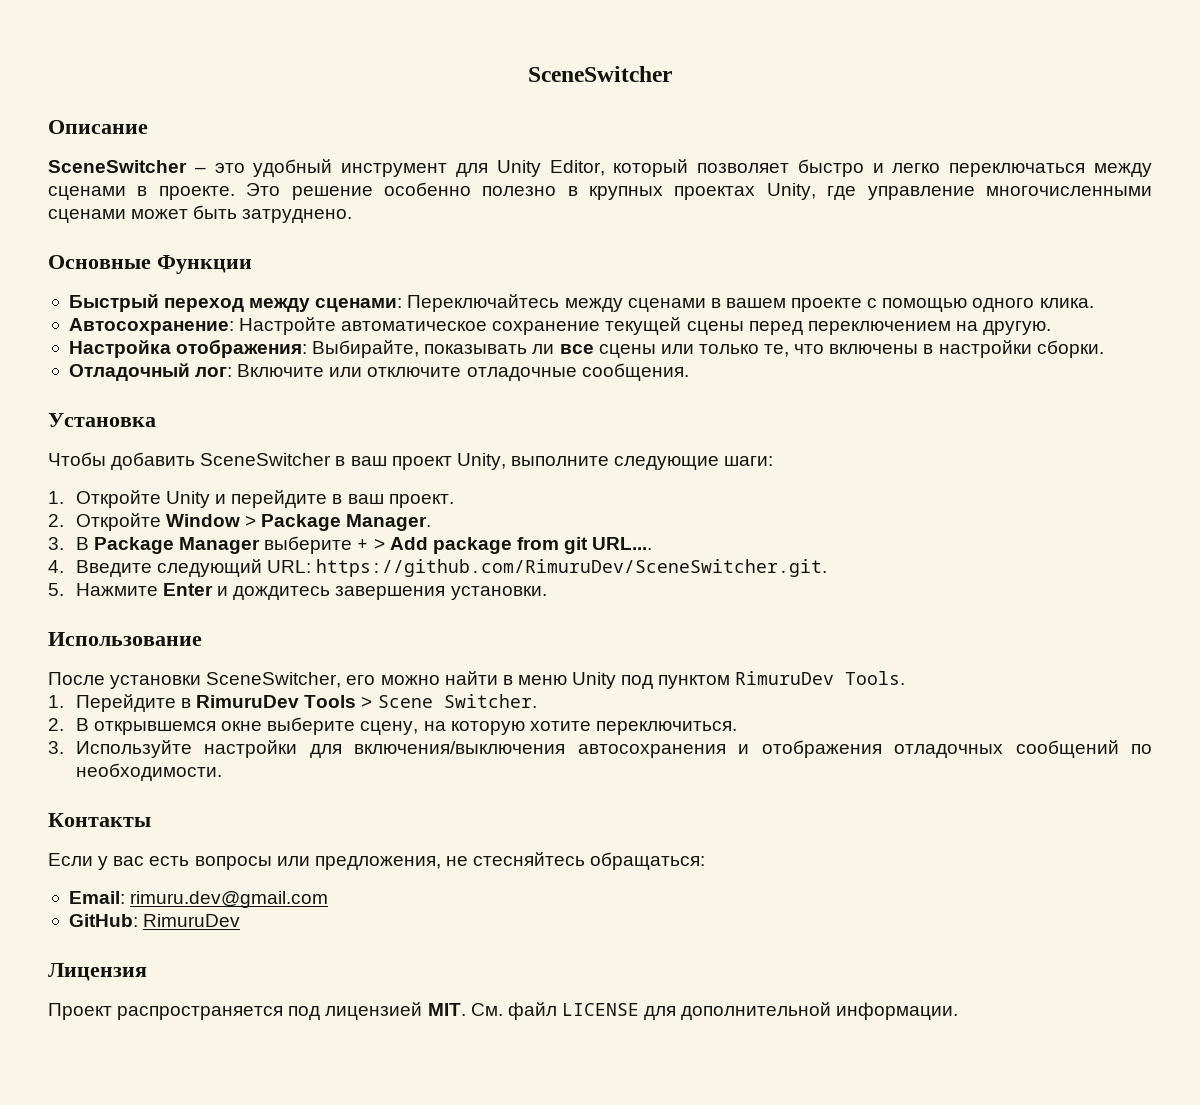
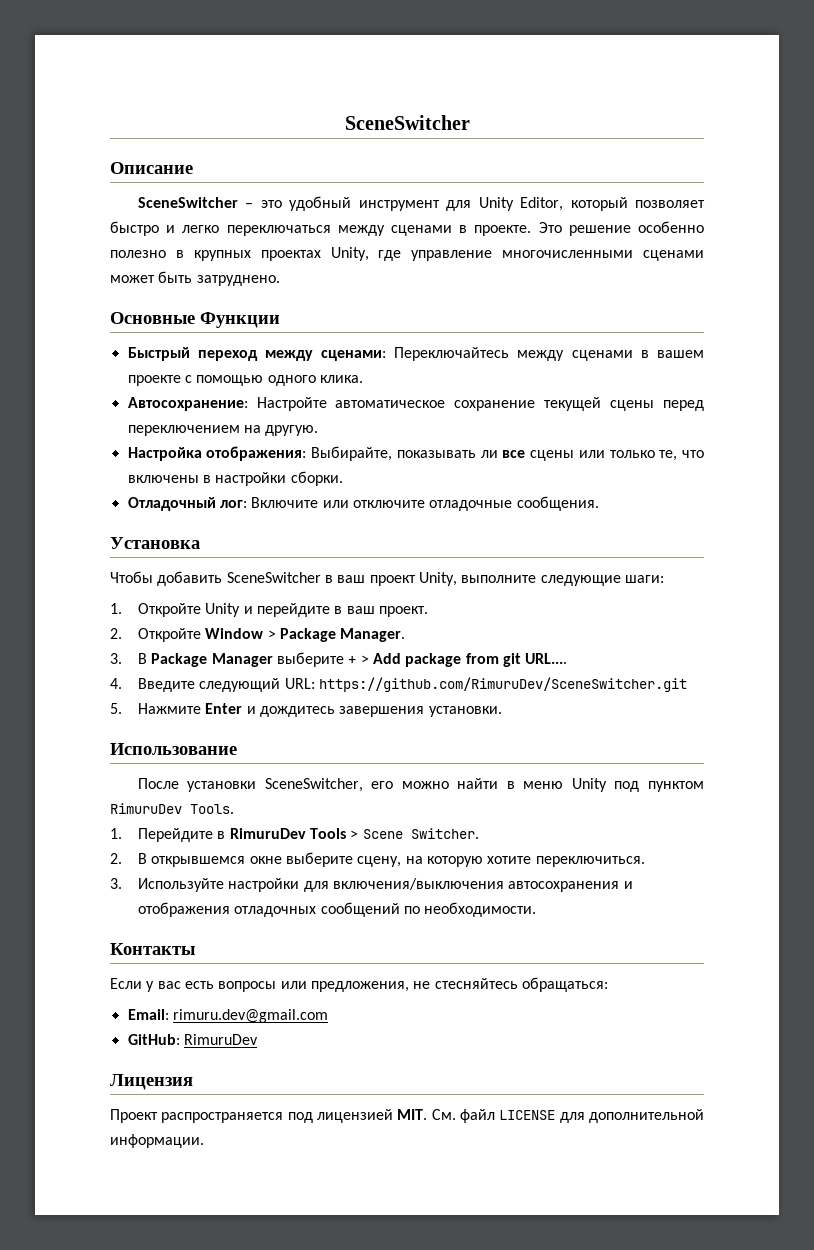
[316,559,828,577] https://github.com/RimuruDev/SceneSwitcher.git. -> [318,677,687,692] https://github.com/RimuruDev/SceneSwitcher.git

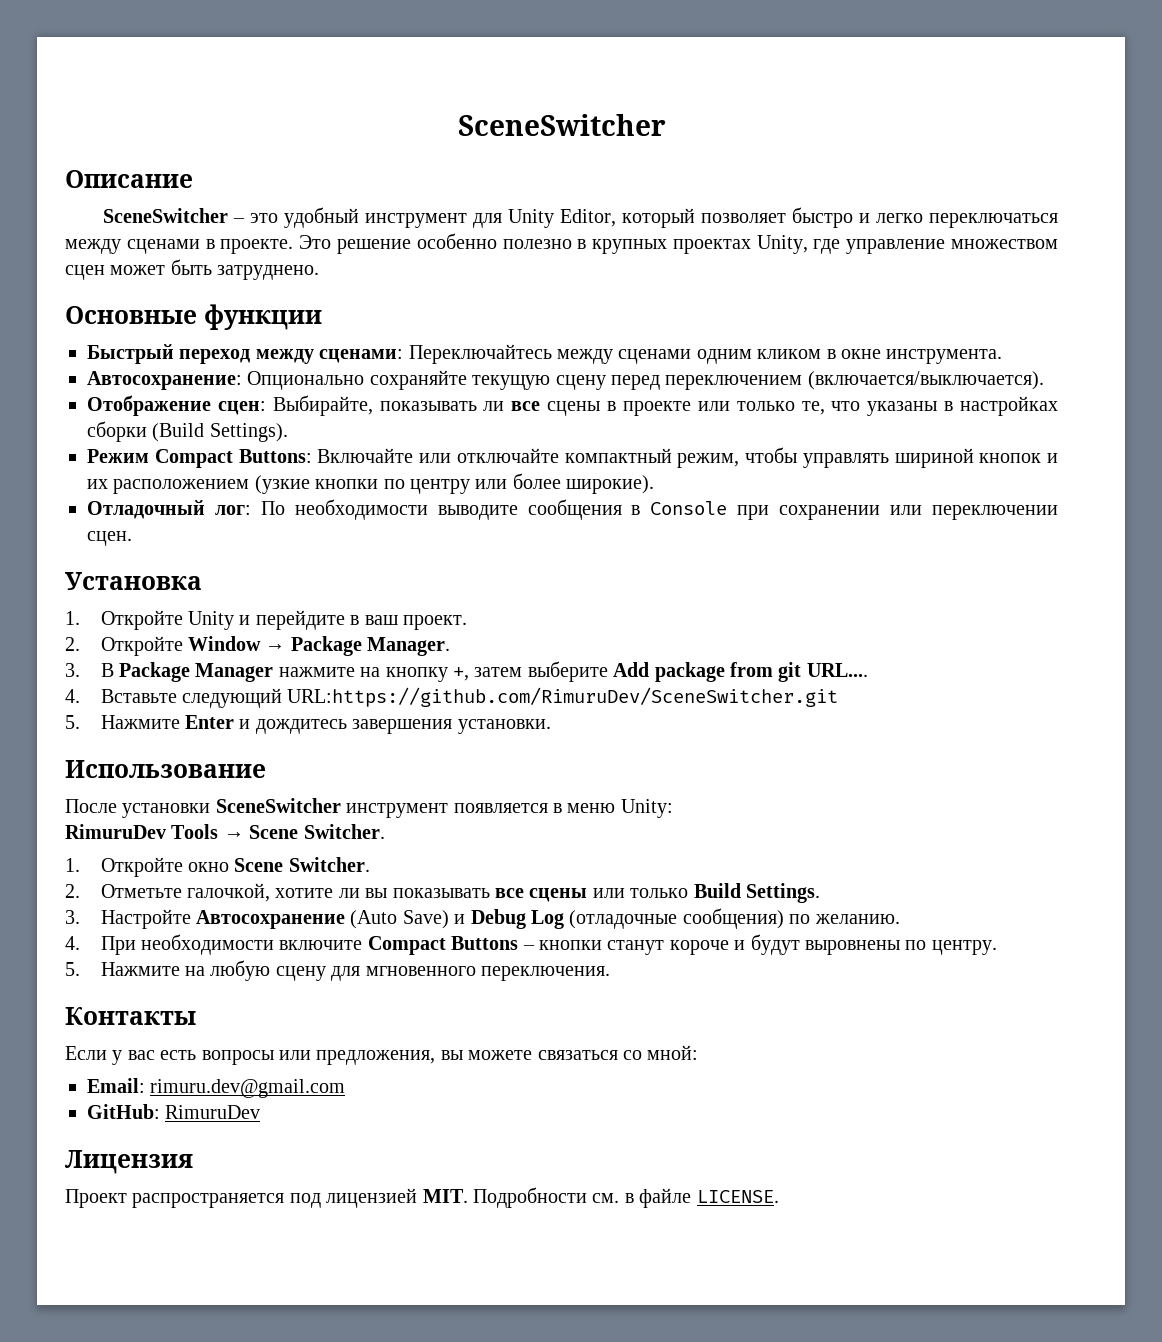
[502,250,704,261] многочисленными сценами -> [951,239,1059,249] [65,265,105,280] множеством сцен
[200,312,280,328] Функции -> [203,304,322,330] функции
[640,350,704,358] [127,375,363,386] [127,397,704,411] [127,425,319,436] [127,446,307,461] в вашем проекте с помощью одного клика. // Автосохранение: Настройте автоматическое сохранение текущей сцены перед переключением на другую. // Настройка отображения: -> [696,349,1003,364] [87,370,1044,390] [87,395,266,416] одним кликом в окне инструмента. // Автосохранение: Опционально сохраняйте текущую сцену перед переключением (включается/выключается). // Отображение сцен:
(575, 455) none -> [607,401,691,416] в проекте
[127,471,343,486] [127,496,599,511] [110,537,200,549] [110,571,664,586] включены в настройки сборки. // Отладочный лог: Включите или отключите отладочные сообщения. // Установка // Чтобы добавить SceneSwitcher в ваш проект Unity, выполните следующие шаги: -> [867,396,1058,416] [87,421,288,442] [87,447,1058,468] [87,473,655,494] [87,499,1058,520] [87,531,132,546] [65,572,202,590] указаны в настройках сборки (Build Settings). // Режим Compact Buttons: Включайте или отключайте компактный режим, чтобы управлять шириной кнопок и их расположением (узкие кнопки по центру или более широкие). // Отладочный лог: По необходимости выводите сообщения в Console при сохранении или переключении сцен. // Установка
[267,630,276,639] > -> [265,643,286,651] →
[276,652,369,667] выберите + > -> [278,661,608,682] нажмите на кнопку +, затем выберите
[137,677,687,692] Введите следующий URL: https://github.com/RimuruDev/SceneSwitcher.git -> [100,687,839,708] Вставьте следующий URL:https://github.com/RimuruDev/SceneSwitcher.git
[264,778,704,792] [110,803,234,814] [110,828,226,842] SceneSwitcher, его можно найти в меню Unity под пунктом RimuruDev Tools. // 1. Перейдите в -> [215,798,673,818] SceneSwitcher инструмент появляется в меню Unity: //
[350,828,479,839] [110,852,645,867] [110,878,633,892] [137,902,537,917] > Scene Switcher. // 2. В открывшемся окне выберите сцену, на которую хотите переключиться. // 3. Используйте настройки для включения/выключения автосохранения и отображения отладочных сообщений по необходимости. -> [223,824,385,839] [65,857,370,877] [65,883,820,903] [65,908,900,929] [65,934,997,955] [65,960,610,981] → Scene Switcher. // 1. Откройте окно Scene Switcher. // 2. Отметьте галочкой, хотите ли вы показывать все сцены или только Build Settings. // 3. Настройте Автосохранение (Auto Save) и Debug Log (отладочные сообщения) по желанию. // 4. При необходимости включите Compact Buttons – кнопки станут короче и будут выровнены по центру. // 5. Нажмите на любую сцену для мгновенного переключения.
[413,977,608,992] не стесняйтесь обращаться: -> [440,1045,699,1060] вы можете связаться со мной:
[431,1109,704,1123] [110,1134,204,1148] См. файл LICENSE для дополнительной информации. -> [472,1187,779,1208] Подробности см. в файле LICENSE.

